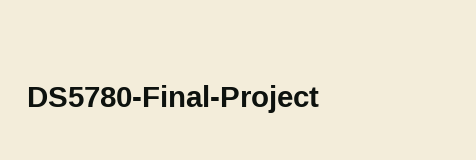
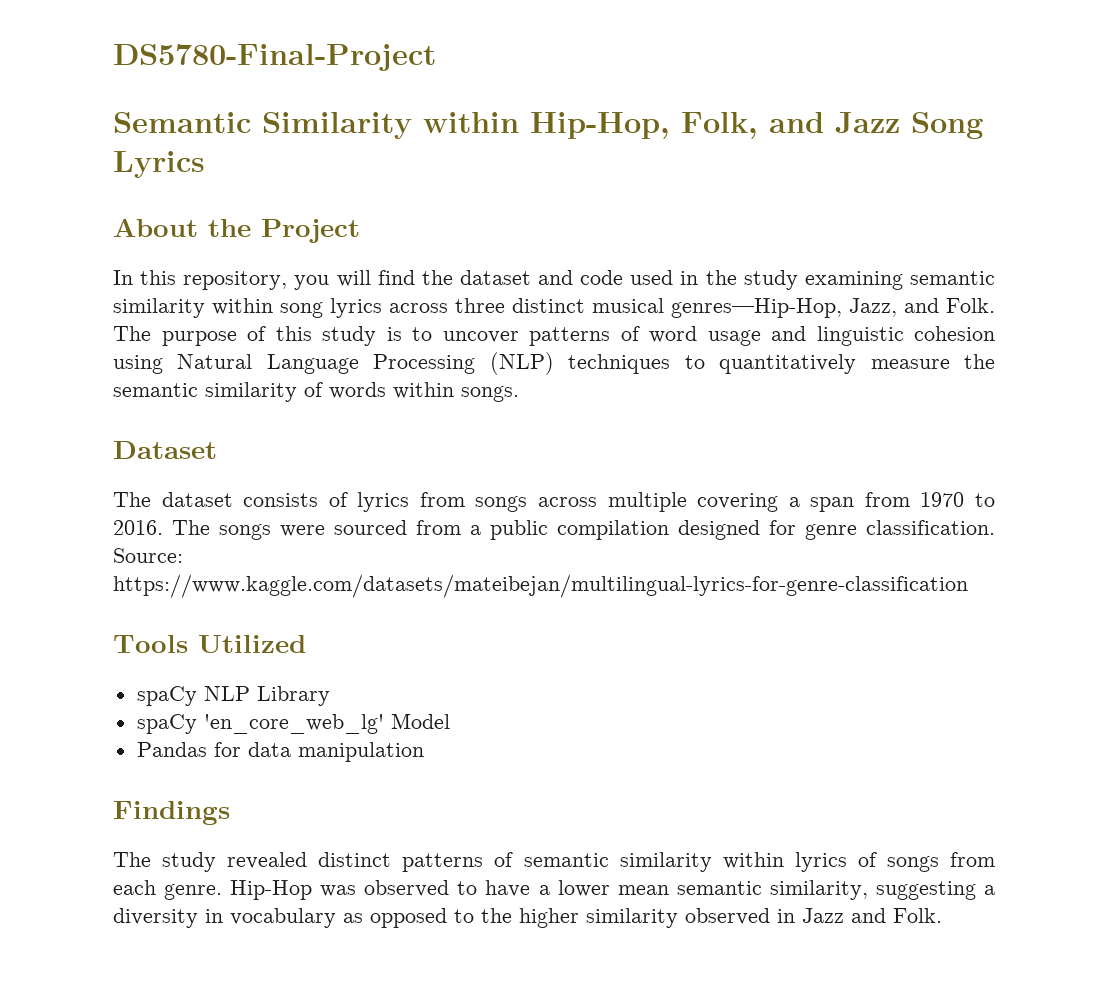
(319, 99) none -> [113,112,983,139] [113,151,205,178] [113,218,360,243] [113,270,995,290] [113,298,995,318] [113,326,995,346] [113,352,996,375] [113,382,519,402] [113,441,217,459] [113,492,995,512] [113,520,995,540] [113,548,183,563] [113,574,968,598] [113,635,306,653] [136,686,330,706] [136,713,450,734] [136,742,424,762] [113,801,230,825] [113,852,996,872] [113,880,996,900] [113,908,942,928] // Semantic Similarity within Hip-Hop, Folk, and Jazz Song Lyrics // About the Project // In this repository, you will find the dataset and code used in the study examining semantic similarity within song lyrics across three distinct musical genres—Hip-Hop, Jazz, and Folk. The purpose of this study is to uncover patterns of word usage and linguistic cohesion using Natural Language Processing (NLP) techniques to quantitatively measure the semantic similarity of words within songs. // Dataset // The dataset consists of lyrics from songs across multiple covering a span from 1970 to 2016. The songs were sourced from a public compilation designed for genre classification. Source: https://www.kaggle.com/datasets/mateibejan/multilingual-lyrics-for-genre-classification // Tools Utilized // spaCy NLP Library // spaCy 'en_core_web_lg' Model // Pandas for data manipulation // Findings // The study revealed distinct patterns of semantic similarity within lyrics of songs from each genre. Hip-Hop was observed to have a lower mean semantic similarity, suggesting a diversity in vocabulary as opposed to the higher similarity observed in Jazz and Folk.

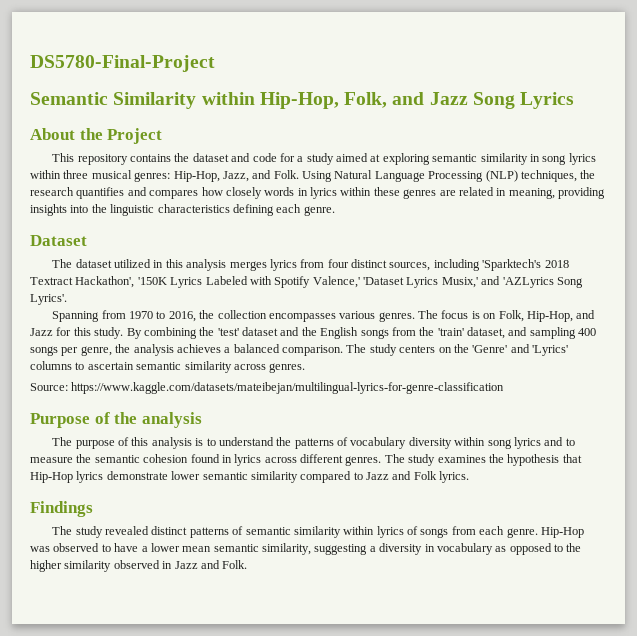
[113,270,995,290] [113,298,995,318] [113,326,995,346] [113,352,996,375] [113,382,519,402] [113,441,217,459] [113,492,995,512] [113,520,995,540] [113,548,183,563] [113,574,968,598] [113,635,306,653] [136,686,330,706] [136,713,450,734] [136,742,424,762] In this repository, you will find the dataset and code used in the study examining semantic similarity within song lyrics across three distinct musical genres—Hip-Hop, Jazz, and Folk. The purpose of this study is to uncover patterns of word usage and linguistic cohesion using Natural Language Processing (NLP) techniques to quantitatively measure the semantic similarity of words within songs. // Dataset // The dataset consists of lyrics from songs across multiple covering a span from 1970 to 2016. The songs were sourced from a public compilation designed for genre classification. Source: https://www.kaggle.com/datasets/mateibejan/multilingual-lyrics-for-genre-classification // Tools Utilized // spaCy NLP Library // spaCy 'en_core_web_lg' Model // Pandas for data manipulation -> [52,153,596,165] [30,170,596,182] [30,187,605,199] [30,204,335,216] [30,235,87,246] [52,259,569,271] [30,276,583,288] [30,294,67,305] [52,310,596,322] [30,327,597,339] [30,344,568,356] [30,361,306,373] [30,382,505,394] [30,412,202,428] [52,437,575,449] [30,454,582,466] [30,471,470,483] This repository contains the dataset and code for a study aimed at exploring semantic similarity in song lyrics within three musical genres: Hip-Hop, Jazz, and Folk. Using Natural Language Processing (NLP) techniques, the research quantifies and compares how closely words in lyrics within these genres are related in meaning, providing insights into the linguistic characteristics defining each genre. // Dataset // The dataset utilized in this analysis merges lyrics from four distinct sources, including 'Sparktech's 2018 Textract Hackathon', '150K Lyrics Labeled with Spotify Valence,' 'Dataset Lyrics Musix,' and 'AZLyrics Song Lyrics'. // Spanning from 1970 to 2016, the collection encompasses various genres. The focus is on Folk, Hip-Hop, and Jazz for this study. By combining the 'test' dataset and the English songs from the 'train' dataset, and sampling 400 songs per genre, the analysis achieves a balanced comparison. The study centers on the 'Genre' and 'Lyrics' columns to ascertain semantic similarity across genres. // Source: https://www.kaggle.com/datasets/mateibejan/multilingual-lyrics-for-genre-classification // Purpose of the analysis // The purpose of this analysis is to understand the patterns of vocabulary diversity within song lyrics and to measure the semantic cohesion found in lyrics across different genres. The study examines the hypothesis that Hip-Hop lyrics demonstrate lower semantic similarity compared to Jazz and Folk lyrics.

